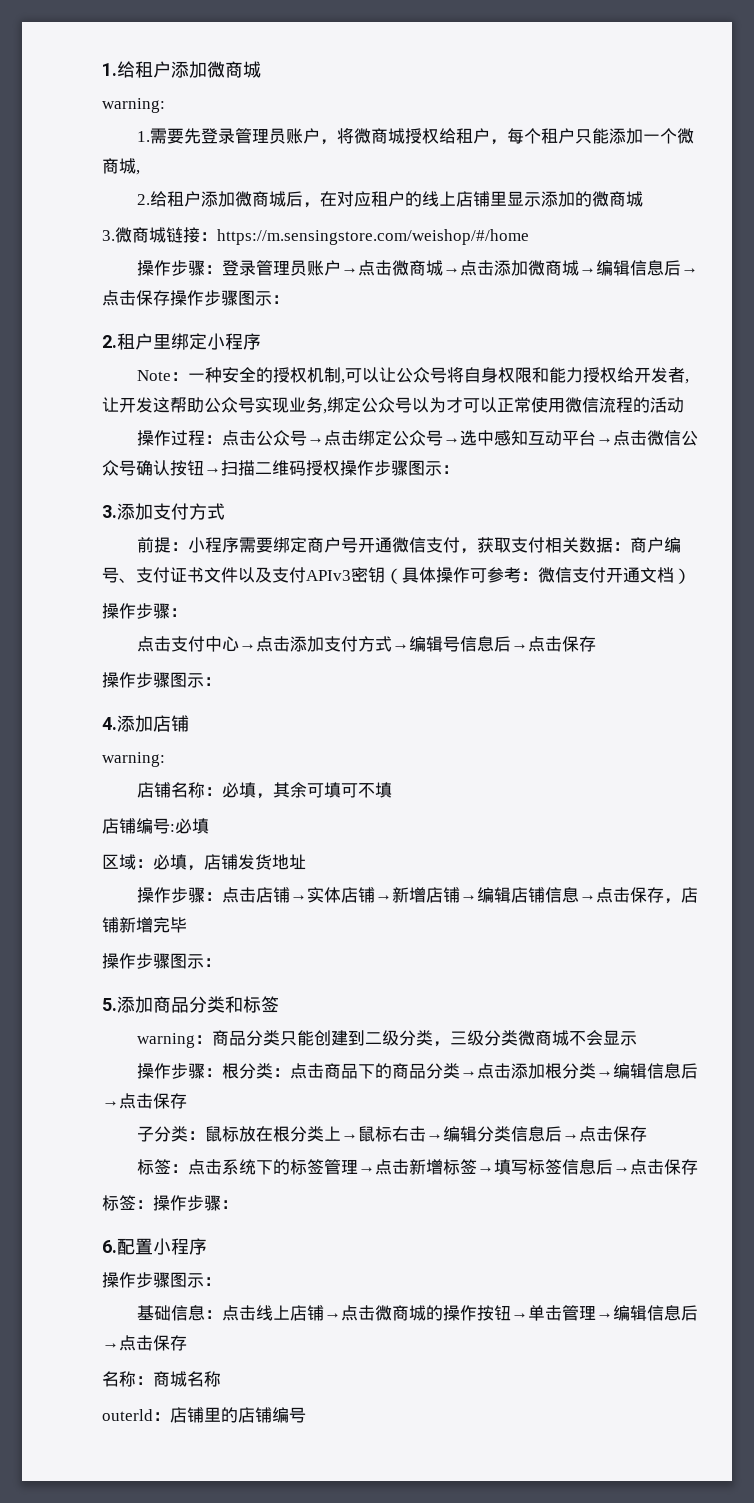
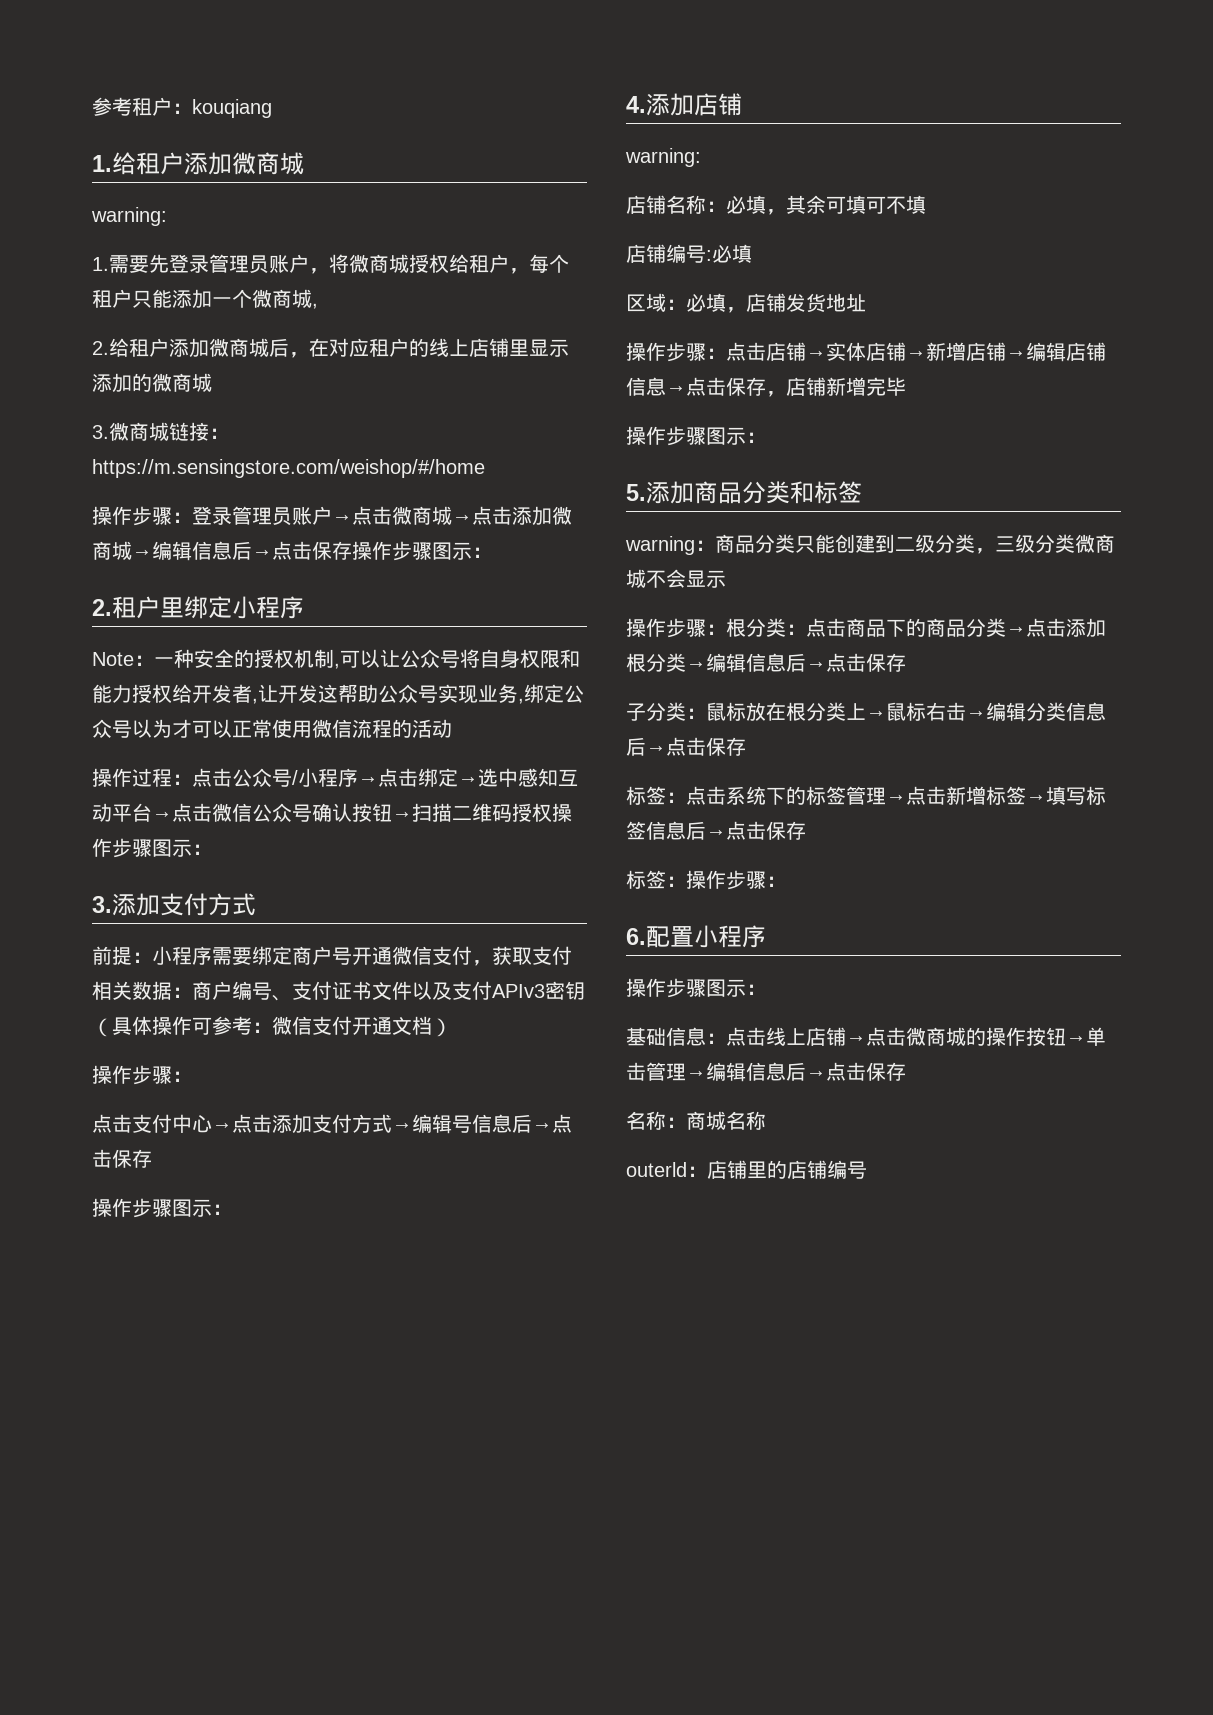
(102, 69) none -> [92,97,272,118] 参考租户：kouqiang //
(307, 438) none -> [292,768,358,787] /小程序
[391,430,443,446] 公众号 -> (458, 777) none

